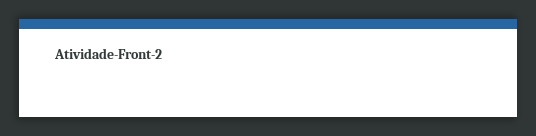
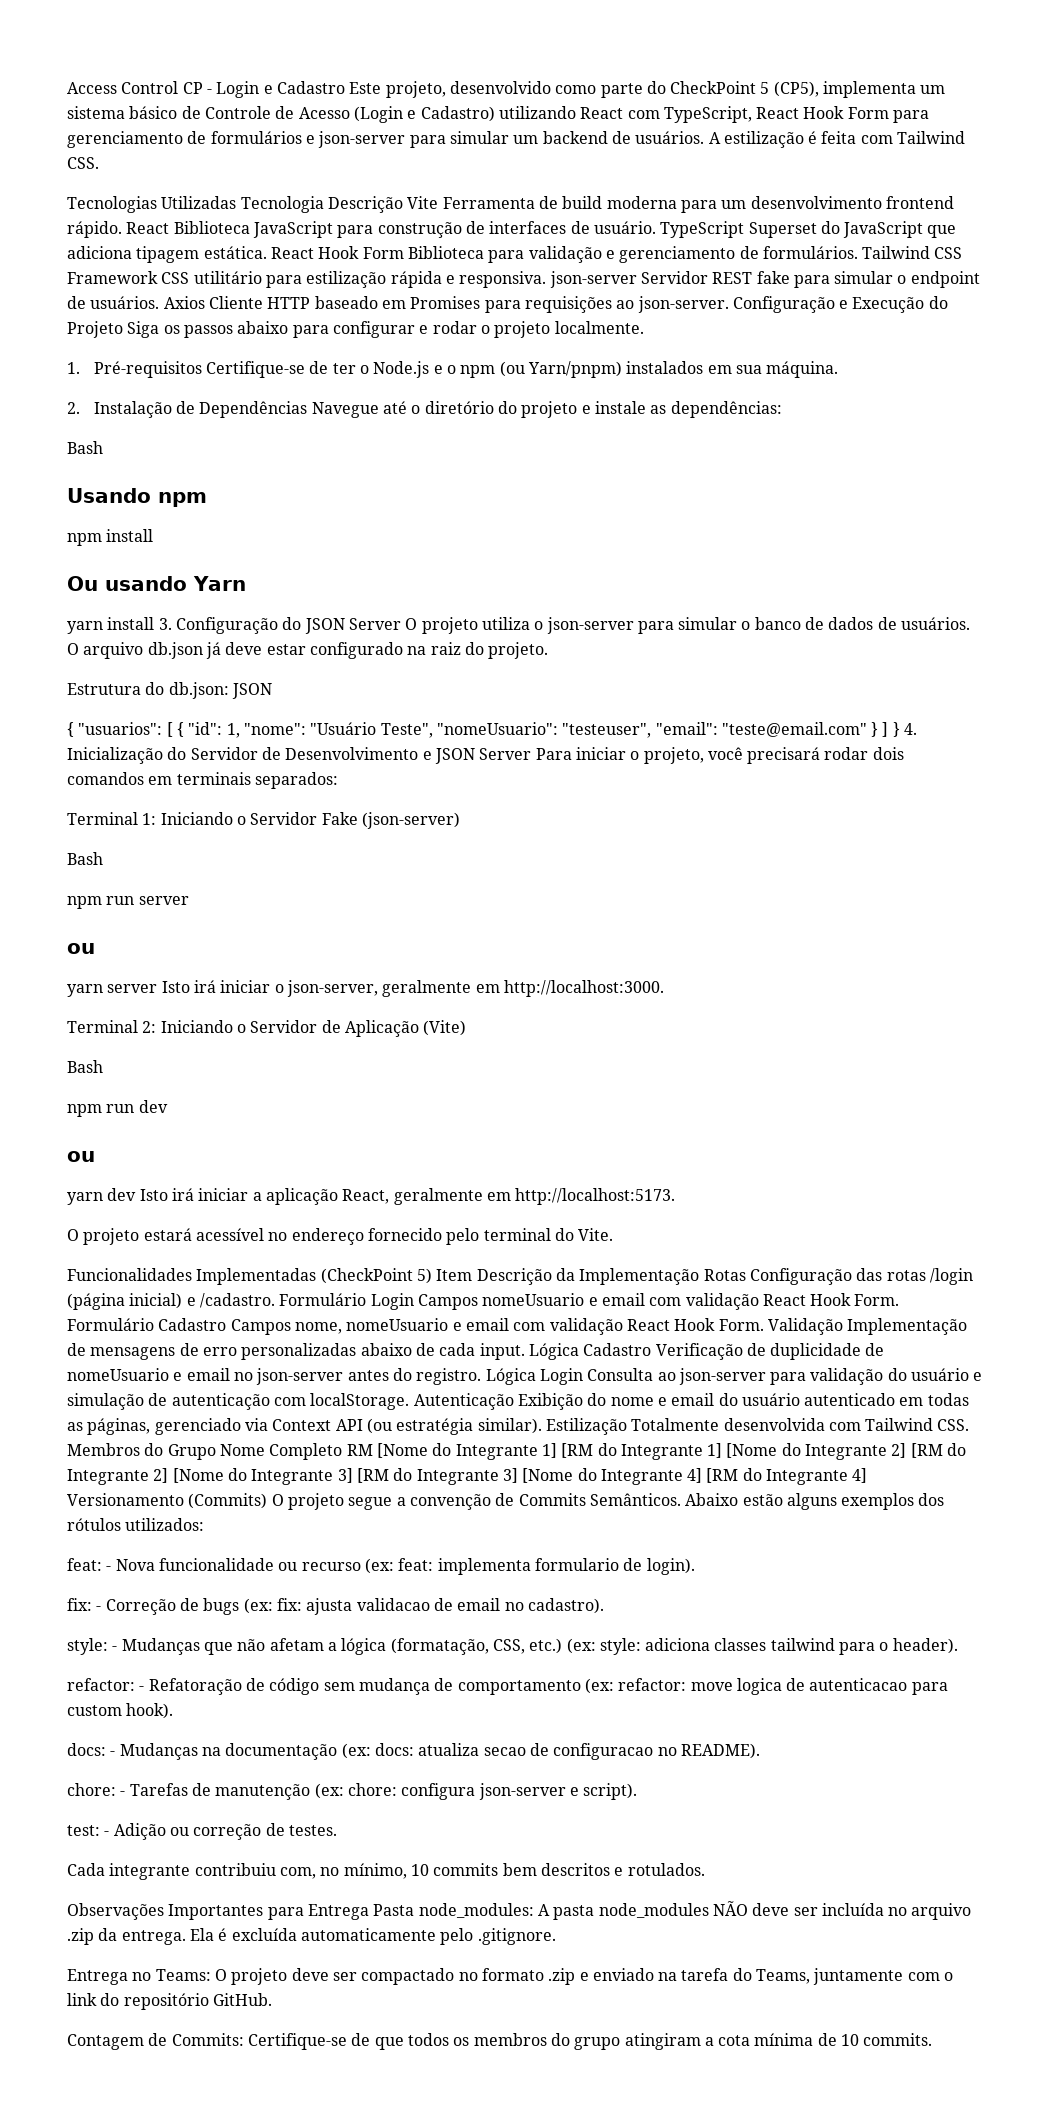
[54,48,162,59] Atividade-Front-2 -> [67,81,946,98] [67,106,930,123] [67,131,966,148] [67,157,99,169] [67,196,954,213] [67,221,957,238] [67,246,963,263] [67,271,980,288] [67,296,948,313] [67,321,644,338] [67,361,839,378] [67,401,782,418] [67,441,103,454] [67,488,207,507] [67,529,154,546] [67,576,246,591] [67,617,971,634] [67,642,549,659] [67,682,272,699] [67,722,918,738] [67,747,904,764] [67,772,338,789] [67,812,460,829] [67,852,103,865] [67,896,189,909] [67,943,95,954] [67,980,664,997] [67,1020,467,1037] [67,1060,103,1073] [67,1100,168,1117] [67,1151,95,1162] [67,1188,676,1205] [67,1228,614,1245] [67,1268,973,1285] [67,1293,900,1310] [67,1318,968,1335] [67,1343,885,1360] [67,1368,983,1385] [67,1393,969,1410] [67,1418,970,1435] [67,1443,967,1460] [67,1468,868,1485] [67,1493,945,1510] [67,1518,205,1531] [67,1558,695,1575] [67,1598,604,1615] [67,1638,958,1655] [67,1678,948,1695] [67,1703,174,1719] [67,1743,760,1760] [67,1783,638,1800] [67,1823,337,1840] [67,1863,705,1880] [67,1901,972,1920] [67,1928,556,1945] [67,1968,954,1985] [67,1993,272,2010] [67,2033,933,2050] Access Control CP - Login e Cadastro Este projeto, desenvolvido como parte do CheckPoint 5 (CP5), implementa um sistema básico de Controle de Acesso (Login e Cadastro) utilizando React com TypeScript, React Hook Form para gerenciamento de formulários e json-server para simular um backend de usuários. A estilização é feita com Tailwind CSS. // Tecnologias Utilizadas Tecnologia Descrição Vite Ferramenta de build moderna para um desenvolvimento frontend rápido. React Biblioteca JavaScript para construção de interfaces de usuário. TypeScript Superset do JavaScript que adiciona tipagem estática. React Hook Form Biblioteca para validação e gerenciamento de formulários. Tailwind CSS Framework CSS utilitário para estilização rápida e responsiva. json-server Servidor REST fake para simular o endpoint de usuários. Axios Cliente HTTP baseado em Promises para requisições ao json-server. Configuração e Execução do Projeto Siga os passos abaixo para configurar e rodar o projeto localmente. // 1. Pré-requisitos Certifique-se de ter o Node.js e o npm (ou Yarn/pnpm) instalados em sua máquina. // 2. Instalação de Dependências Navegue até o diretório do projeto e instale as dependências: // Bash // Usando npm // npm install // Ou usando Yarn // yarn install 3. Configuração do JSON Server O projeto utiliza o json-server para simular o banco de dados de usuários. O arquivo db.json já deve estar configurado na raiz do projeto. // Estrutura do db.json: JSON // { "usuarios": [ { "id": 1, "nome": "Usuário Teste", "nomeUsuario": "testeuser", "email": "teste@email.com" } ] } 4. Inicialização do Servidor de Desenvolvimento e JSON Server Para iniciar o projeto, você precisará rodar dois comandos em terminais separados: // Terminal 1: Iniciando o Servidor Fake (json-server) // Bash // npm run server // ou // yarn server Isto irá iniciar o json-server, geralmente em http://localhost:3000. // Terminal 2: Iniciando o Servidor de Aplicação (Vite) // Bash // npm run dev // ou // yarn dev Isto irá iniciar a aplicação React, geralmente em http://localhost:5173. // O projeto estará acessível no endereço fornecido pelo terminal do Vite. // Funcionalidades Implementadas (CheckPoint 5) Item Descrição da Implementação Rotas Configuração das rotas /login (página inicial) e /cadastro. Formulário Login Campos nomeUsuario e email com validação React Hook Form. Formulário Cadastro Campos nome, nomeUsuario e email com validação React Hook Form. Validação Implementação de mensagens de erro personalizadas abaixo de cada input. Lógica Cadastro Verificação de duplicidade de nomeUsuario e email no json-server antes do registro. Lógica Login Consulta ao json-server para validação do usuário e simulação de autenticação com localStorage. Autenticação Exibição do nome e email do usuário autenticado em todas as páginas, gerenciado via Context API (ou estratégia similar). Estilização Totalmente desenvolvida com Tailwind CSS. Membros do Grupo Nome Completo RM [Nome do Integrante 1] [RM do Integrante 1] [Nome do Integrante 2] [RM do Integrante 2] [Nome do Integrante 3] [RM do Integrante 3] [Nome do Integrante 4] [RM do Integrante 4] Versionamento (Commits) O projeto segue a convenção de Commits Semânticos. Abaixo estão alguns exemplos dos rótulos utilizados: // feat: - Nova funcionalidade ou recurso (ex: feat: implementa formulario de login). // fix: - Correção de bugs (ex: fix: ajusta validacao de email no cadastro). // style: - Mudanças que não afetam a lógica (formatação, CSS, etc.) (ex: style: adiciona classes tailwind para o header). // refactor: - Refatoração de código sem mudança de comportamento (ex: refactor: move logica de autenticacao para custom hook). // docs: - Mudanças na documentação (ex: docs: atualiza secao de configuracao no README). // chore: - Tarefas de manutenção (ex: chore: configura json-server e script). // test: - Adição ou correção de testes. // Cada integrante contribuiu com, no mínimo, 10 commits bem descritos e rotulados. // Observações Importantes para Entrega Pasta node_modules: A pasta node_modules NÃO deve ser incluída no arquivo .zip da entrega. Ela é excluída automaticamente pelo .gitignore. // Entrega no Teams: O projeto deve ser compactado no formato .zip e enviado na tarefa do Teams, juntamente com o link do repositório GitHub. // Contagem de Commits: Certifique-se de que todos os membros do grupo atingiram a cota mínima de 10 commits.

